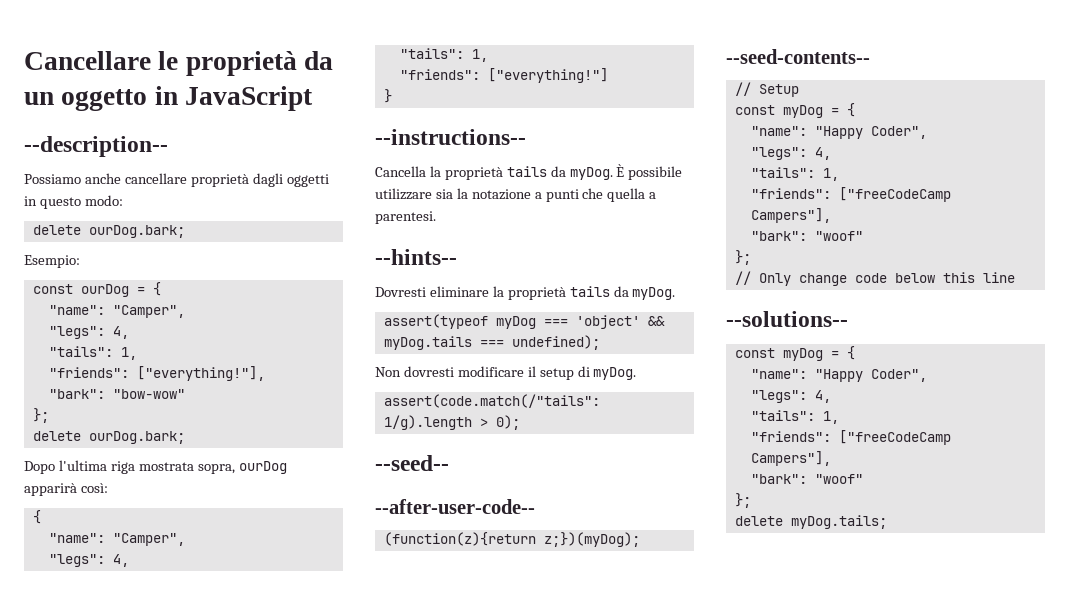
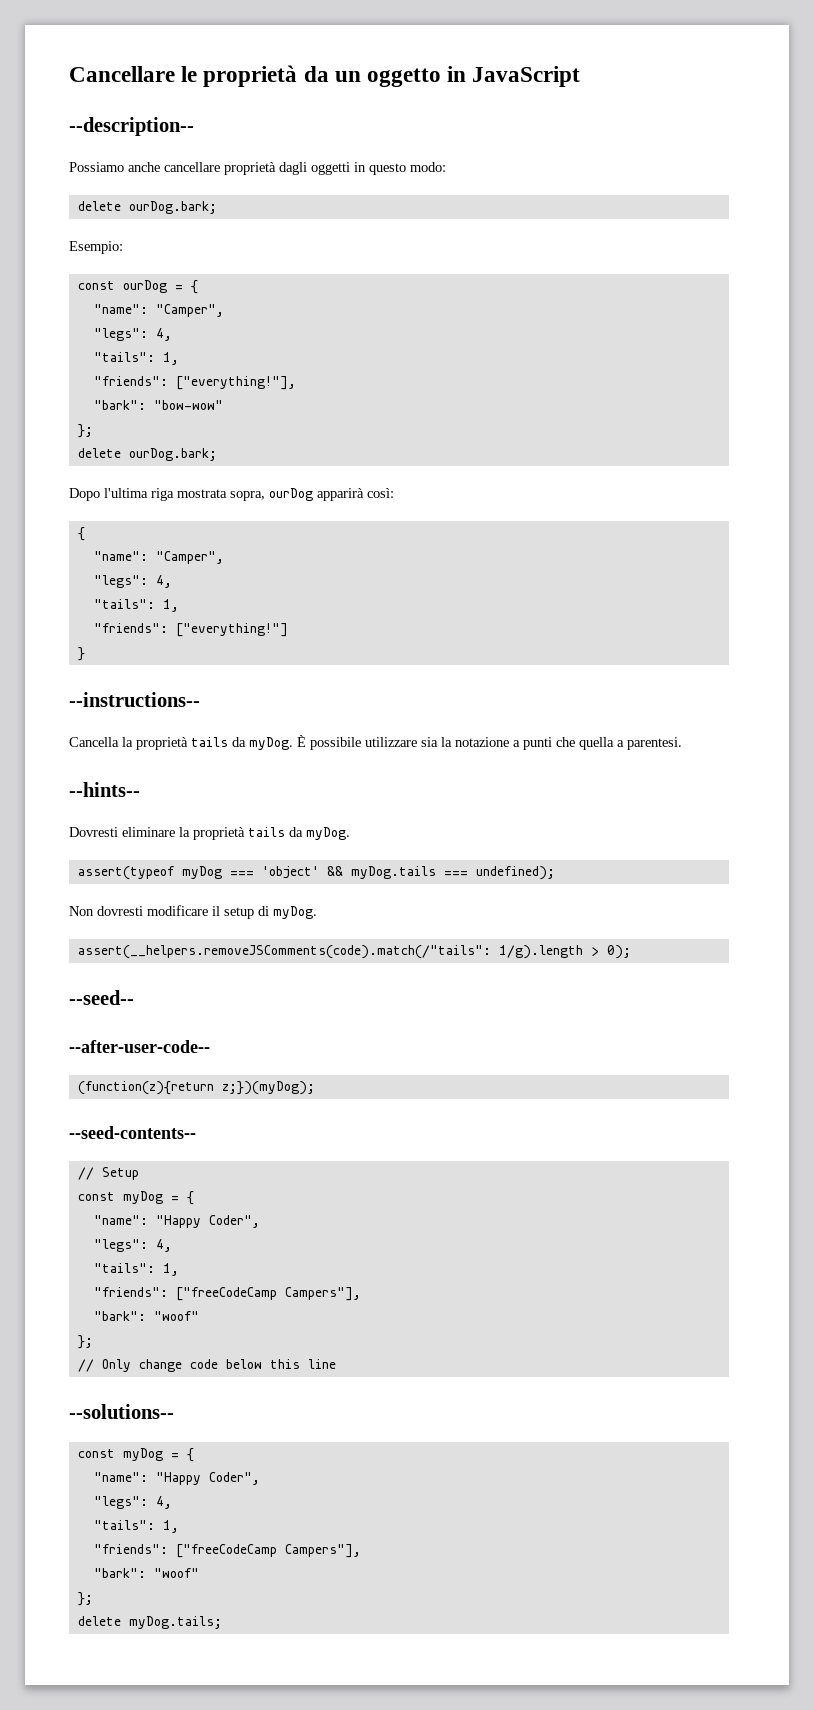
[383,394,600,408] assert(code.match(/"tails": -> [77,945,491,959] assert(__helpers.removeJSComments(code).match(/"tails":

